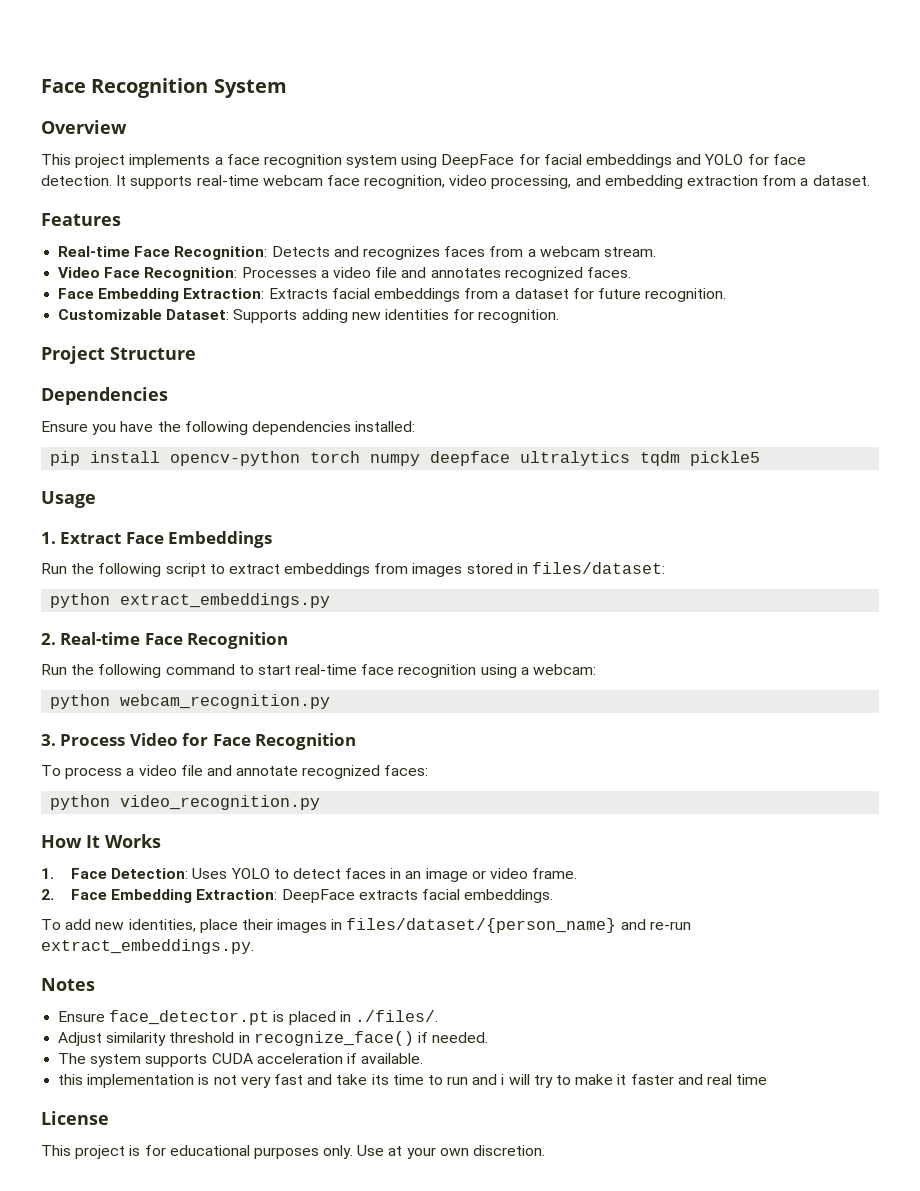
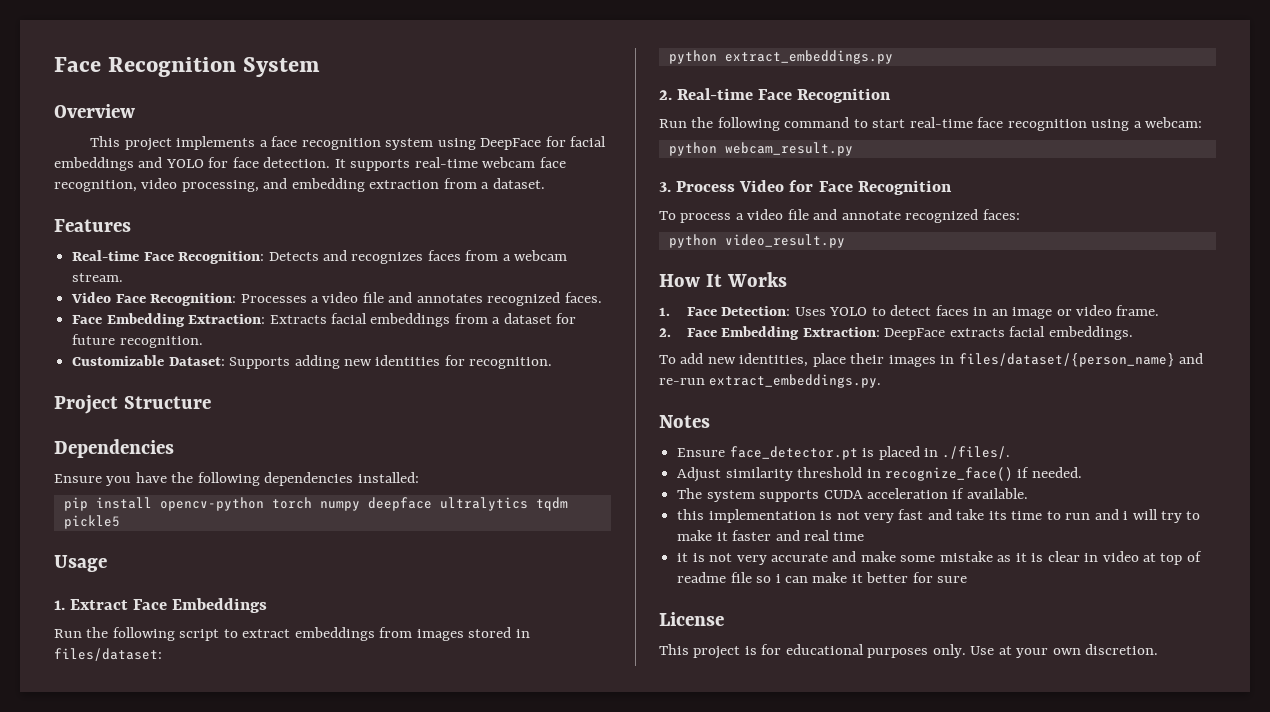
[120,694,331,709] webcam_recognition.py -> [724,142,853,156] webcam_result.py
[120,795,321,810] video_recognition.py -> [724,234,845,248] video_result.py
(768, 1079) none -> [677,551,1202,565] [677,572,968,583] // it is not very accurate and make some mistake as it is clear in video at top of readme file so i can make it better for sure

